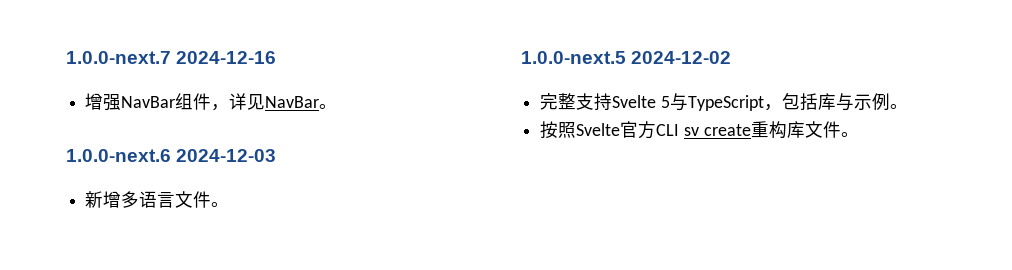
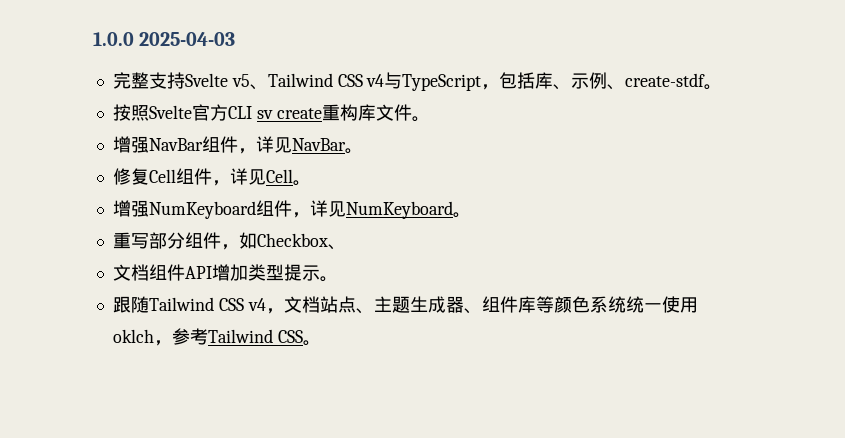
[66,51,277,64] [85,93,338,111] [66,149,277,162] [85,191,230,208] [521,51,732,64] 1.0.0-next.7 2024-12-16 // 增强NavBar组件，详见NavBar。 // 1.0.0-next.6 2024-12-03 // 新增多语言文件。 // 1.0.0-next.5 2024-12-02 -> [93,32,236,46] 1.0.0 2025-04-03
[660,96,670,108] 5 -> [231,73,385,90] v5、Tailwind CSS v4
[835,93,890,111] 与示例 -> [553,72,706,90] 、示例、create-stdf
(859, 134) none -> [112,136,363,154] [112,168,311,186] [112,200,471,219] [112,232,346,250] [112,264,338,282] [112,296,698,314] [112,328,321,346] // 增强NavBar组件，详见NavBar。 // 修复Cell组件，详见Cell。 // 增强NumKeyboard组件，详见NumKeyboard。 // 重写部分组件，如Checkbox、 // 文档组件API增加类型提示。 // 跟随Tailwind CSS v4，文档站点、主题生成器、组件库等颜色系统统一使用oklch，参考Tailwind CSS。

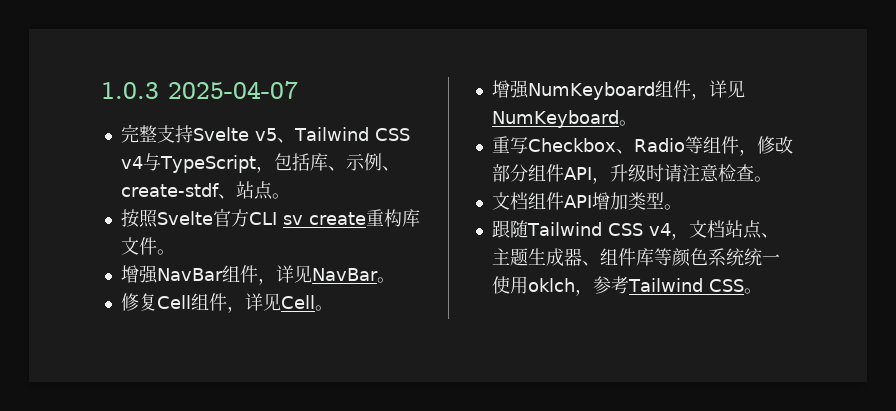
[93,32,236,46] 1.0.0 2025-04-03 -> [101,81,298,99] 1.0.3 2025-04-07
(706, 80) none -> [217,181,273,200] 、站点
[148,232,346,250] 部分组件，如Checkbox、 -> [527,136,793,156] [491,164,772,184] Checkbox、Radio等组件，修改部分组件API，升级时请注意检查。
[283,264,320,281] 提示 -> (664, 200) none

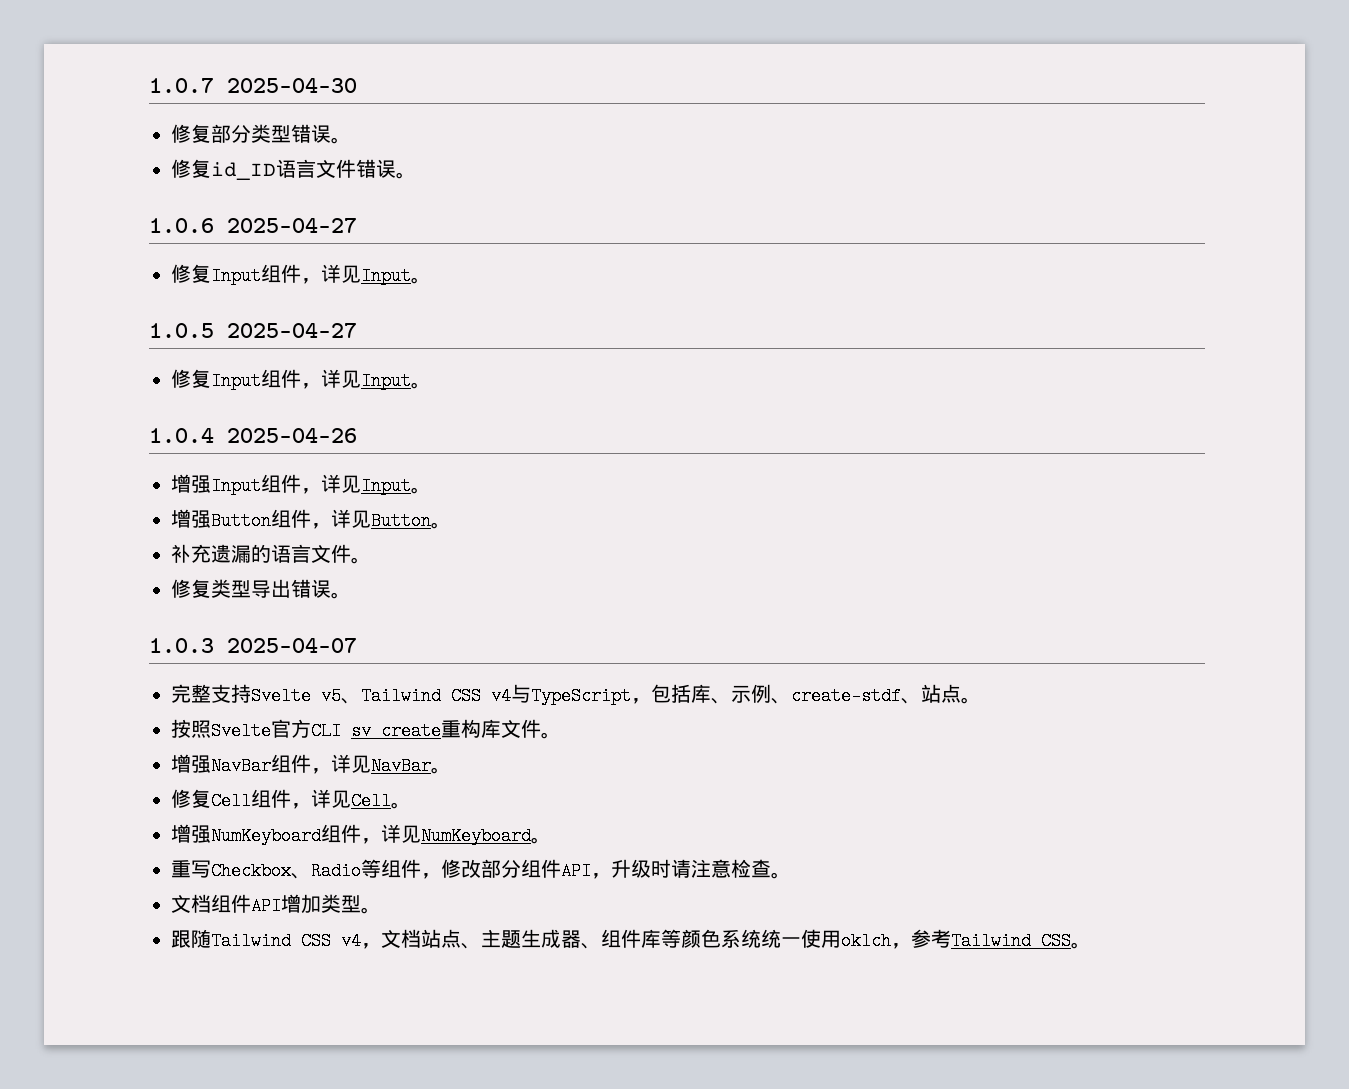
(101, 90) none -> [149,78,357,93] [171,124,351,144] [171,159,416,180] [149,218,357,233] [171,264,431,285] [149,323,357,338] [171,369,431,390] [149,428,357,443] [171,474,431,495] [171,509,451,530] [171,544,371,564] [171,579,351,599] 1.0.7 2025-04-30 // 修复部分类型错误。 // 修复id_ID语言文件错误。 // 1.0.6 2025-04-27 // 修复Input组件，详见Input。 // 1.0.5 2025-04-27 // 修复Input组件，详见Input。 // 1.0.4 2025-04-26 // 增强Input组件，详见Input。 // 增强Button组件，详见Button。 // 补充遗漏的语言文件。 // 修复类型导出错误。 //

